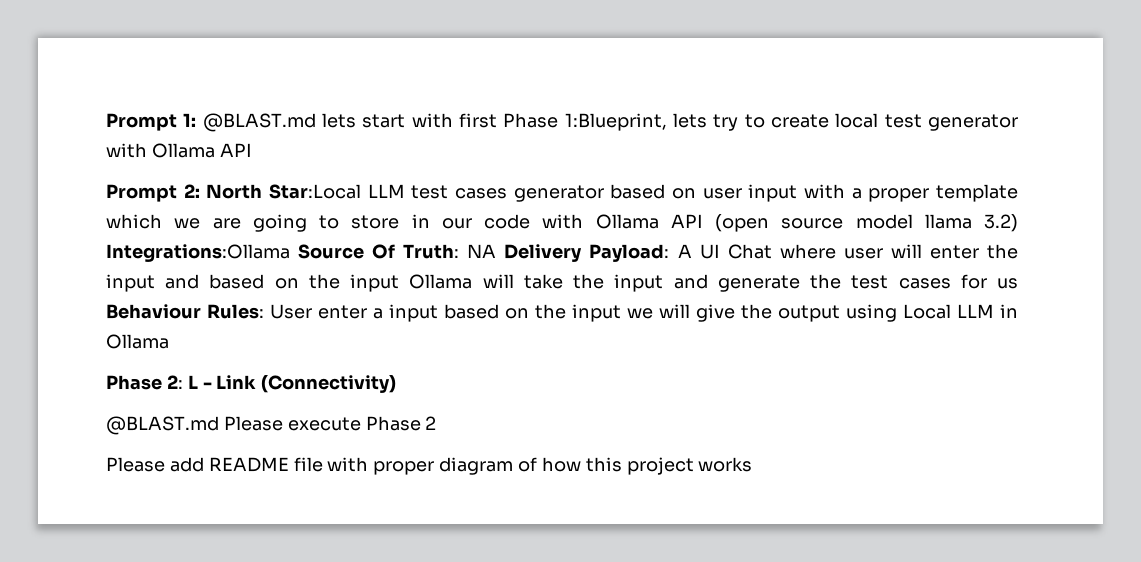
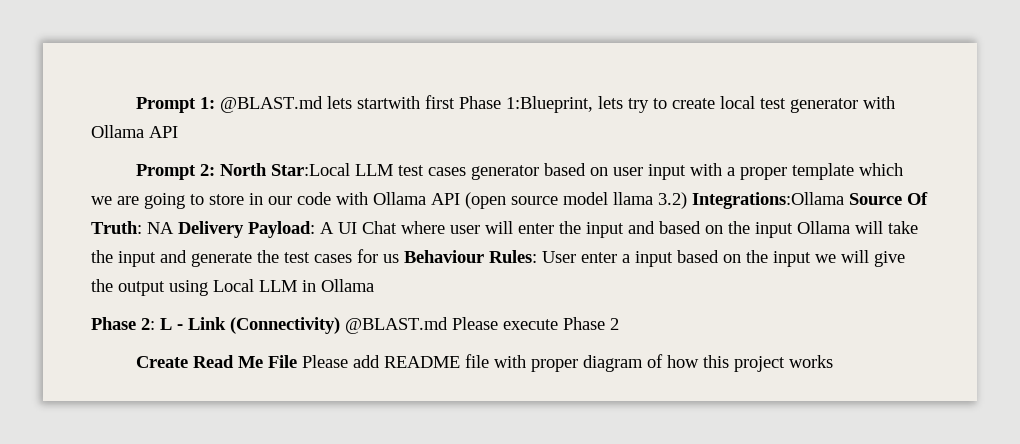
[362,113,453,128] start with -> [357,96,421,109] startwith
(397, 384) // -> (340, 325) none
(437, 423) none -> [136,355,298,368] Create Read Me File

